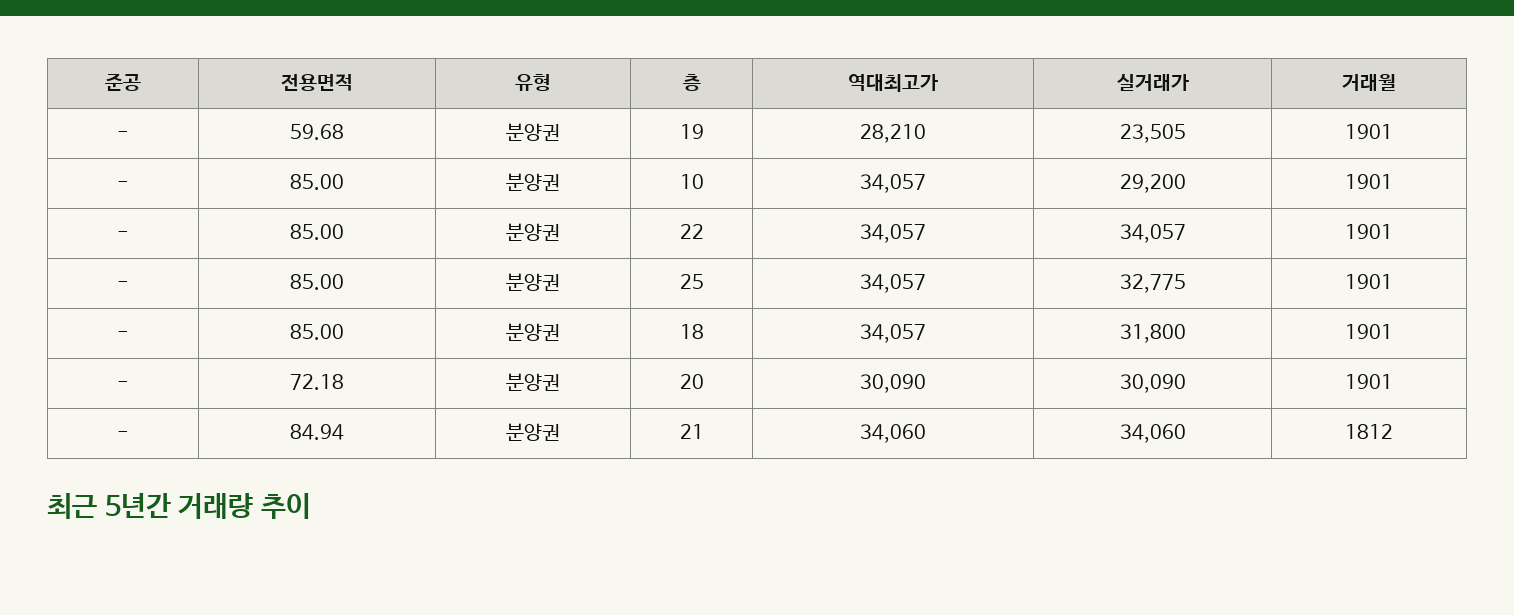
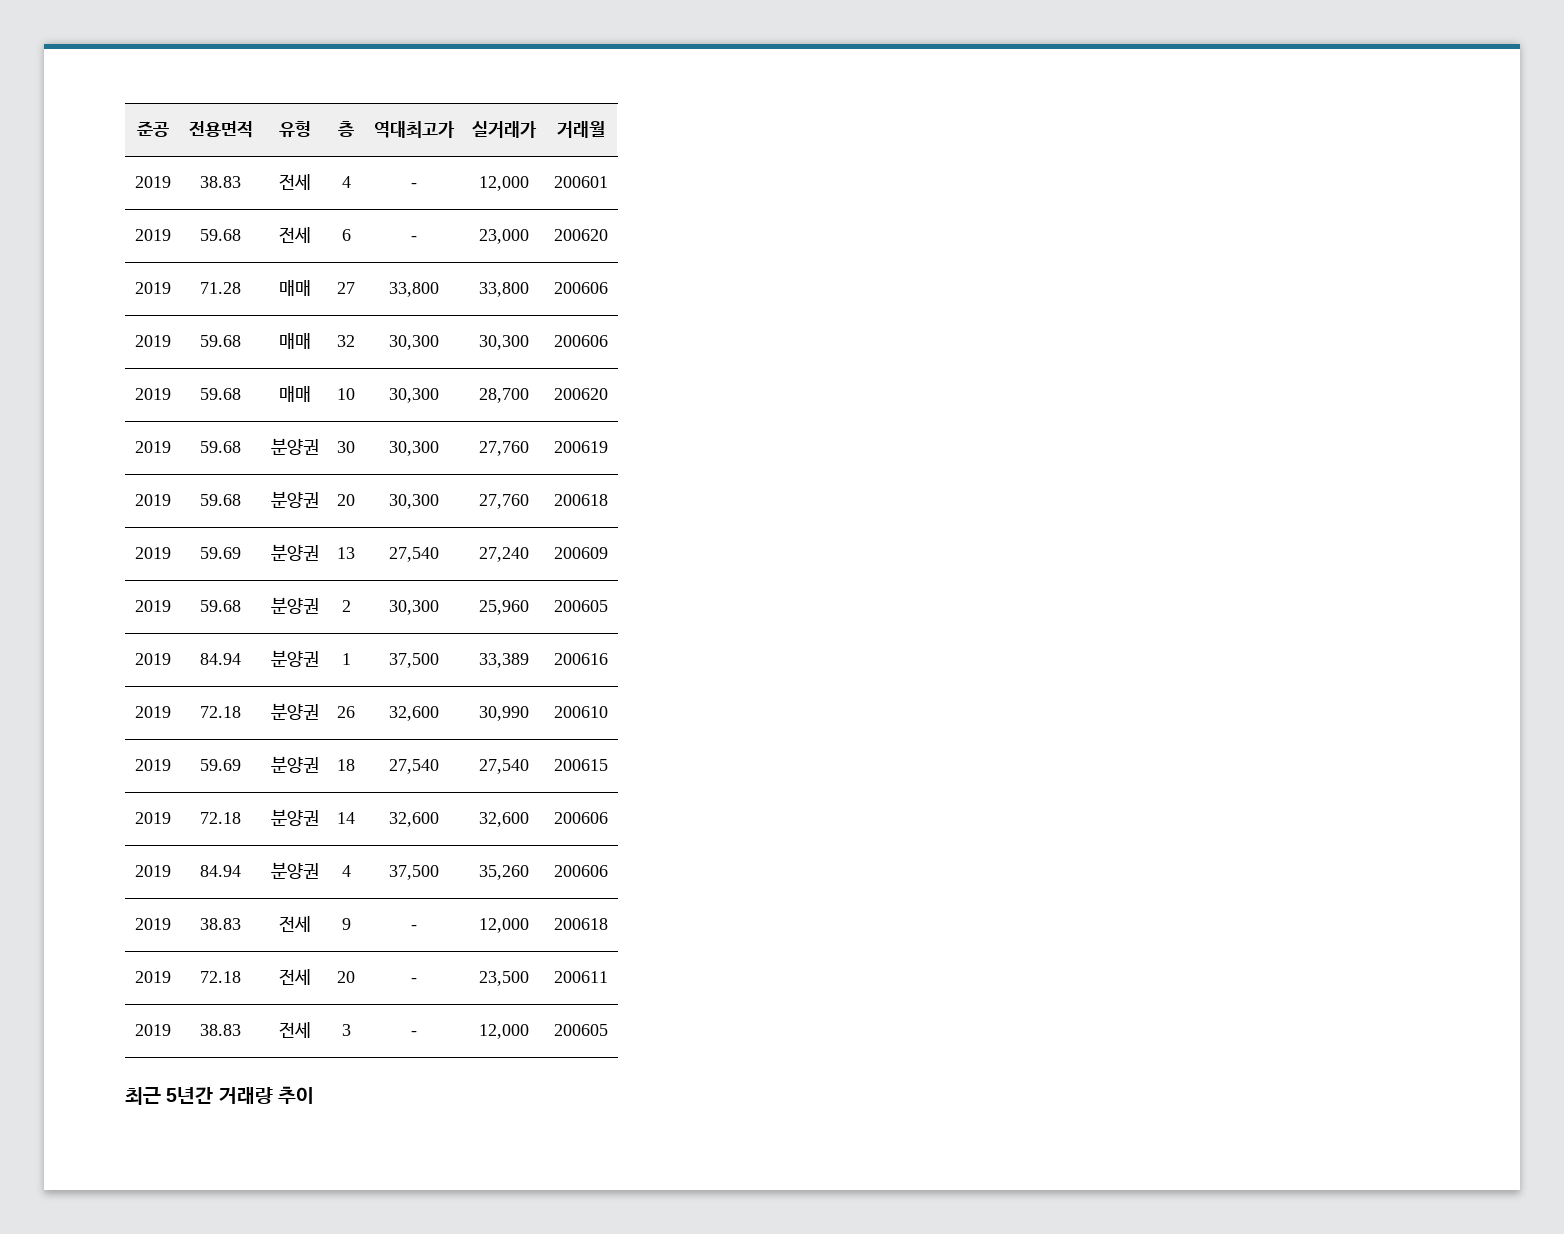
[117,131,129,139] [290,124,344,140] [506,123,560,141] [679,124,704,139] [860,124,926,143] [1119,124,1186,143] [1345,124,1393,139] [117,181,129,189] [290,174,344,190] [506,173,560,191] [679,174,704,189] [860,174,926,193] [1119,174,1186,193] [1345,174,1393,189] [117,231,129,239] [290,224,344,240] [506,223,560,241] [679,224,704,239] [860,224,926,243] [1119,224,1186,243] [1345,224,1393,239] [117,281,129,289] [290,274,344,290] [506,273,560,291] [679,274,704,289] [860,274,926,293] [1119,274,1186,293] [1345,274,1393,289] [117,331,129,339] [290,324,344,340] [506,323,560,341] [679,324,704,339] [860,324,926,343] [1119,324,1186,343] [1345,324,1393,339] [117,381,129,389] [290,374,344,390] [506,373,560,391] [679,374,704,389] [860,374,926,393] [1119,374,1186,393] [1345,374,1393,389] [117,431,129,439] [290,424,344,440] [506,423,560,441] [679,424,704,439] [860,424,926,443] [1119,424,1186,443] [1345,424,1393,439] - | 59.68 | 분양권 | 19 | 28,210 | 23,505 | 1901 // - | 85.00 | 분양권 | 10 | 34,057 | 29,200 | 1901 // - | 85.00 | 분양권 | 22 | 34,057 | 34,057 | 1901 // - | 85.00 | 분양권 | 25 | 34,057 | 32,775 | 1901 // - | 85.00 | 분양권 | 18 | 34,057 | 31,800 | 1901 // - | 72.18 | 분양권 | 20 | 30,090 | 30,090 | 1901 // - | 84.94 | 분양권 | 21 | 34,060 | 34,060 | 1812 -> [134,176,171,188] [200,176,241,188] [278,174,311,190] [341,176,351,188] [410,183,417,188] [478,176,529,191] [554,176,608,188] [134,229,171,241] [200,229,241,241] [278,227,311,243] [341,229,351,241] [410,236,417,241] [478,229,529,244] [554,229,608,241] [134,282,171,294] [200,282,241,294] [278,280,311,296] [337,282,355,294] [388,282,439,297] [478,282,529,297] [554,282,608,294] [134,335,171,347] [200,335,241,347] [278,333,311,349] [337,335,355,347] [388,335,439,350] [478,335,529,350] [554,335,608,347] [134,388,171,400] [200,388,241,400] [278,386,311,402] [337,388,355,400] [388,388,439,403] [478,388,529,403] [554,388,608,400] [134,441,171,453] [200,441,241,453] [270,438,319,455] [337,441,355,453] [388,441,439,456] [478,441,529,456] [554,441,608,453] [134,494,171,506] [200,494,241,506] [270,491,319,508] [337,494,355,506] [388,494,439,509] [478,494,529,509] [554,494,608,506] [134,547,171,559] [200,547,241,559] [270,544,319,561] [337,547,355,559] [388,547,439,562] [478,547,529,562] [554,547,608,559] [134,600,171,612] [200,600,241,612] [270,597,319,614] [341,600,351,612] [388,600,439,615] [478,600,529,615] [554,600,608,612] [134,653,171,665] [200,653,241,665] [270,650,319,667] [341,653,351,665] [388,653,439,668] [478,653,529,668] [554,653,608,665] [134,706,171,718] [200,706,241,718] [270,703,319,720] [337,706,355,718] [388,706,439,721] [478,706,529,721] [554,706,608,718] [134,759,171,771] [200,759,241,771] [270,756,319,773] [337,759,355,771] [388,759,439,774] [478,759,529,774] [554,759,608,771] [134,812,171,824] [200,812,241,824] [270,809,319,826] [337,812,355,824] [388,812,439,827] [478,812,529,827] [554,812,608,824] [134,865,171,877] [200,865,241,877] [270,862,319,879] [341,865,351,877] [388,865,439,880] [478,865,529,880] [554,865,608,877] [134,918,171,930] [200,918,241,930] [278,916,311,932] [341,918,351,930] [410,925,417,930] [478,918,529,933] [554,918,608,930] [134,971,171,983] [200,971,241,983] [278,969,311,985] [337,971,355,983] [410,978,417,983] [478,971,529,986] [554,971,608,983] [134,1024,171,1036] [200,1024,241,1036] [278,1022,311,1038] [341,1024,351,1036] [410,1031,417,1036] [478,1024,529,1039] [554,1024,608,1036] 2019 | 38.83 | 전세 | 4 | - | 12,000 | 200601 // 2019 | 59.68 | 전세 | 6 | - | 23,000 | 200620 // 2019 | 71.28 | 매매 | 27 | 33,800 | 33,800 | 200606 // 2019 | 59.68 | 매매 | 32 | 30,300 | 30,300 | 200606 // 2019 | 59.68 | 매매 | 10 | 30,300 | 28,700 | 200620 // 2019 | 59.68 | 분양권 | 30 | 30,300 | 27,760 | 200619 // 2019 | 59.68 | 분양권 | 20 | 30,300 | 27,760 | 200618 // 2019 | 59.69 | 분양권 | 13 | 27,540 | 27,240 | 200609 // 2019 | 59.68 | 분양권 | 2 | 30,300 | 25,960 | 200605 // 2019 | 84.94 | 분양권 | 1 | 37,500 | 33,389 | 200616 // 2019 | 72.18 | 분양권 | 26 | 32,600 | 30,990 | 200610 // 2019 | 59.69 | 분양권 | 18 | 27,540 | 27,540 | 200615 // 2019 | 72.18 | 분양권 | 14 | 32,600 | 32,600 | 200606 // 2019 | 84.94 | 분양권 | 4 | 37,500 | 35,260 | 200606 // 2019 | 38.83 | 전세 | 9 | - | 12,000 | 200618 // 2019 | 72.18 | 전세 | 20 | - | 23,500 | 200611 // 2019 | 38.83 | 전세 | 3 | - | 12,000 | 200605

